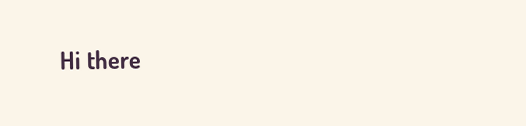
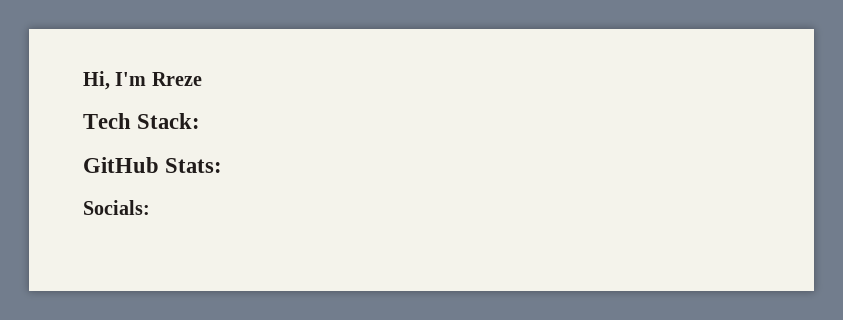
[59,49,143,70] Hi there -> [83,71,202,90] [83,113,201,129] [83,157,223,173] [83,200,150,215] Hi, I'm Rreze // Tech Stack: // GitHub Stats: // Socials:

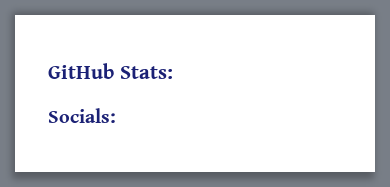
[83,71,202,90] [83,113,201,129] Hi, I'm Rreze // Tech Stack: // -> (48, 71) none

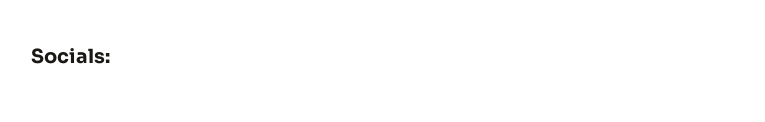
[48,63,173,79] GitHub Stats: // -> (31, 56) none

